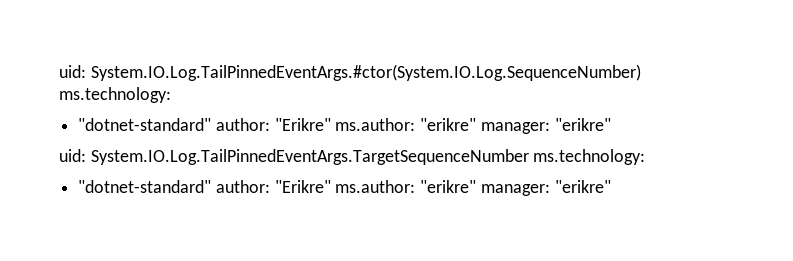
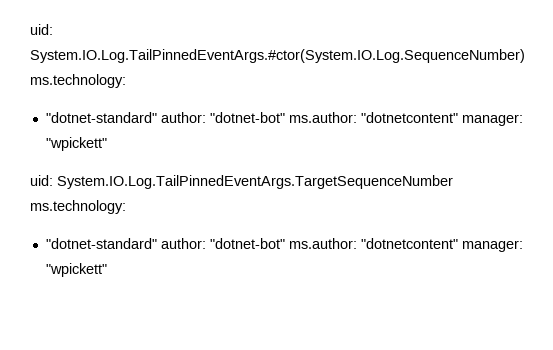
[274,118,611,134] "Erikre" ms.author: "erikre" manager: "erikre" -> [209,112,523,126] [45,137,107,151] "dotnet-bot" ms.author: "dotnetcontent" manager: "wpickett"
[274,180,611,196] "Erikre" ms.author: "erikre" manager: "erikre" -> [209,238,523,252] [45,263,107,277] "dotnet-bot" ms.author: "dotnetcontent" manager: "wpickett"

